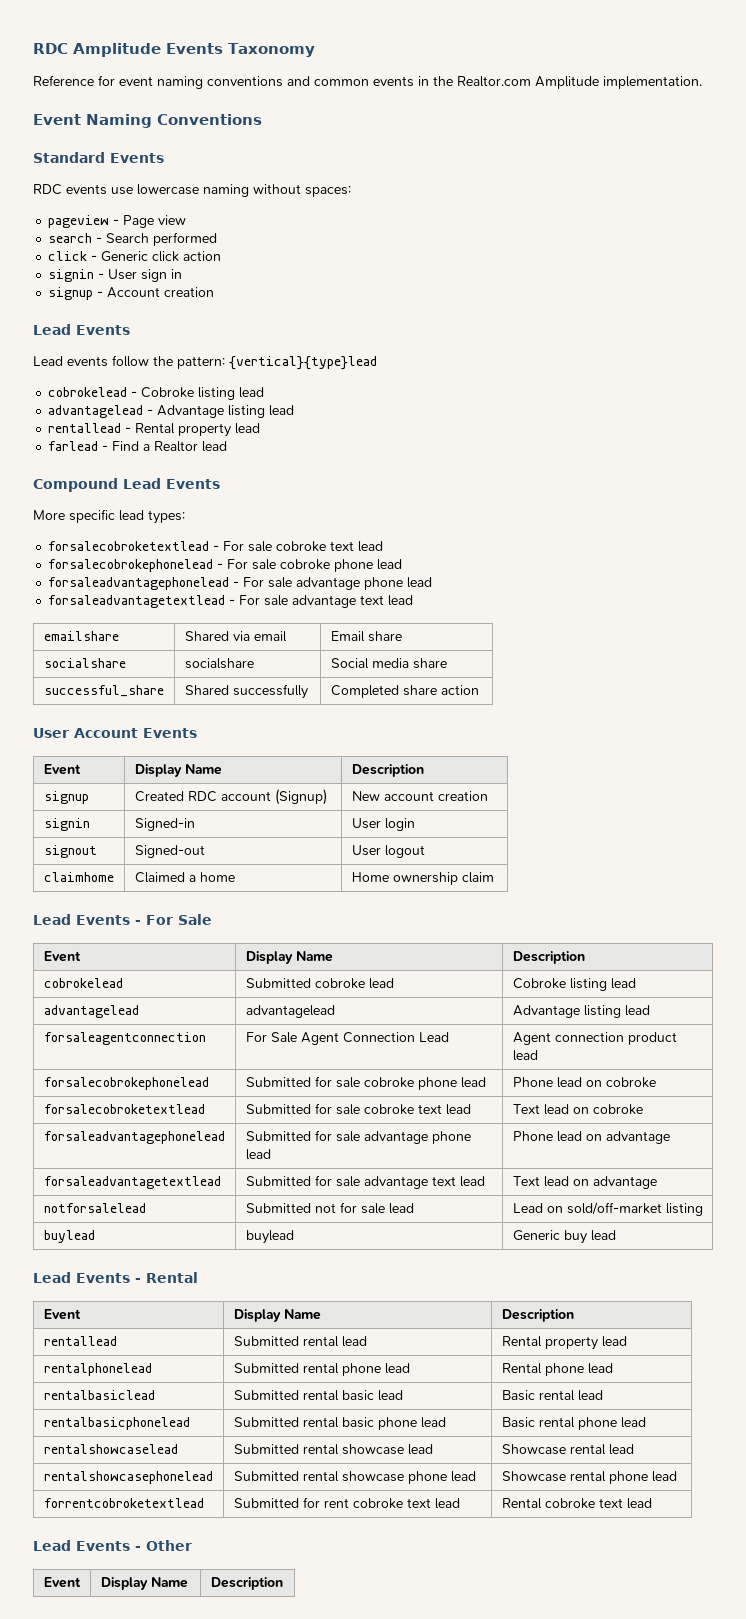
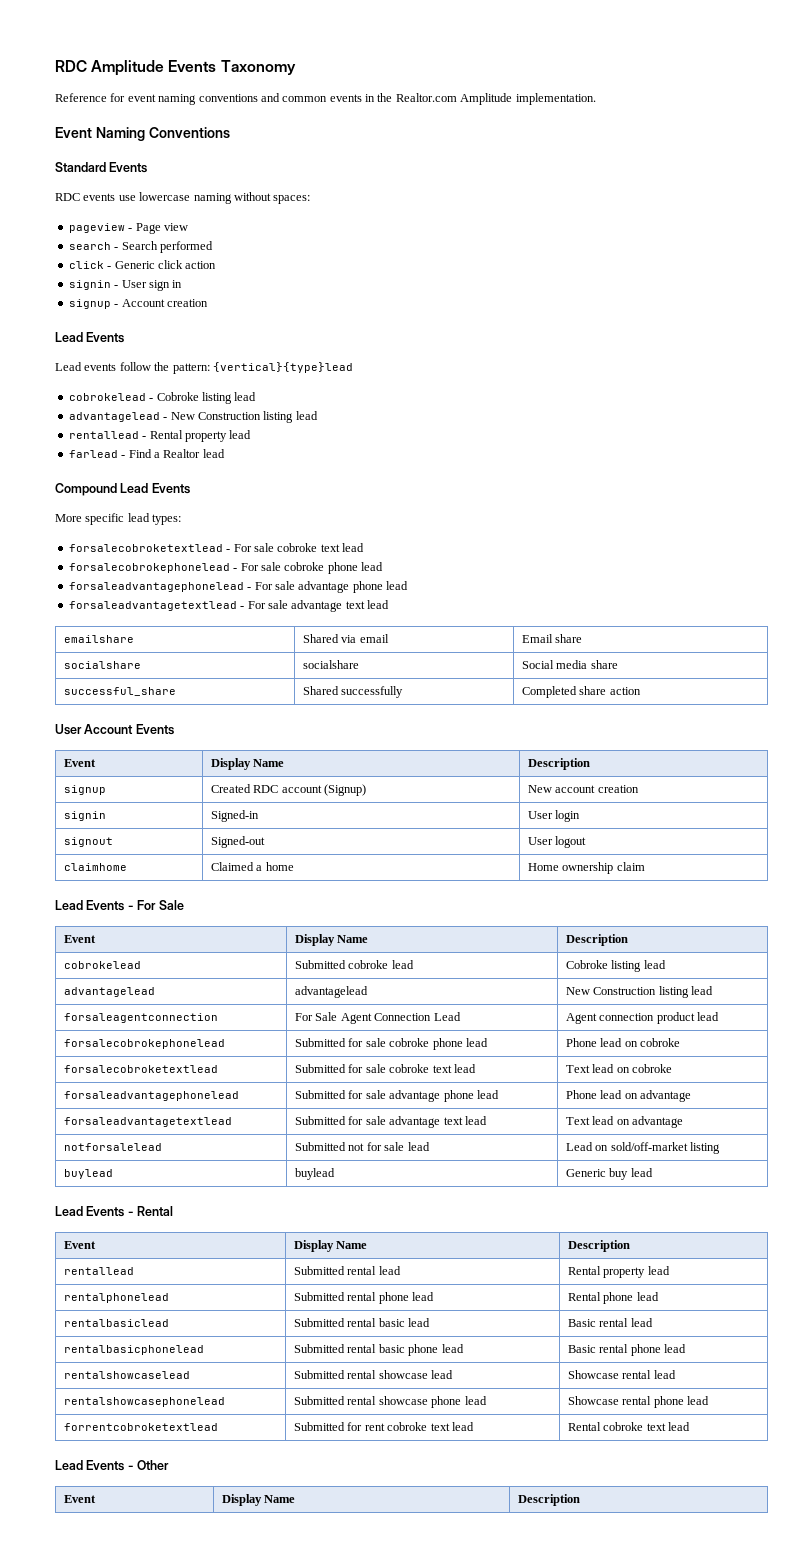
[157,405,225,418] Advantage -> [170,412,261,420] New Construction
[512,1005,580,1018] Advantage -> [566,987,657,995] New Construction

